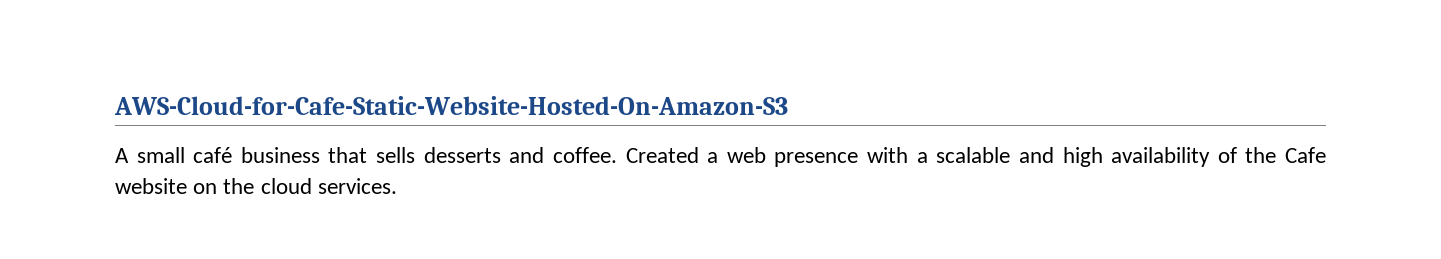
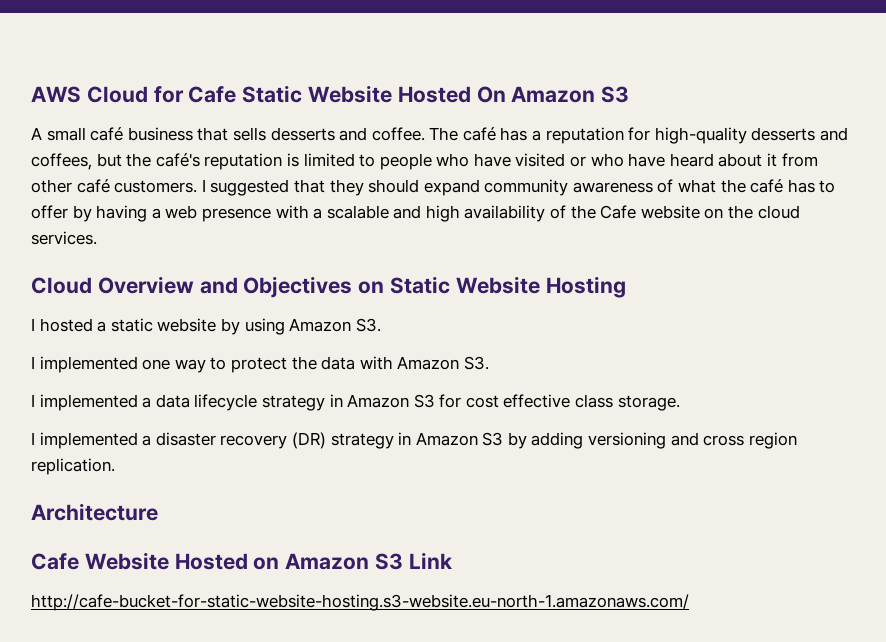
[114,96,788,115] AWS-Cloud-for-Cafe-Static-Website-Hosted-On-Amazon-S3 -> [31,85,630,103] AWS Cloud for Cafe Static Website Hosted On Amazon S3
[625,147,699,163] Created -> [429,127,849,144] [31,153,818,170] [31,179,836,196] [31,205,148,222] The café has a reputation for high-quality desserts and coffees, but the café's reputation is limited to people who have visited or who have heard about it from other café customers. I suggested that they should expand community awareness of what the café has to offer by having
(397, 186) none -> [31,276,626,298] [31,318,381,335] [31,356,489,373] [31,394,680,411] [31,432,797,449] [31,458,115,475] [31,503,158,521] [31,552,452,570] [31,594,689,611] // Cloud Overview and Objectives on Static Website Hosting // I hosted a static website by using Amazon S3. // I implemented one way to protect the data with Amazon S3. // I implemented a data lifecycle strategy in Amazon S3 for cost effective class storage. // I implemented a disaster recovery (DR) strategy in Amazon S3 by adding versioning and cross region replication. // Architecture // Cafe Website Hosted on Amazon S3 Link // http://cafe-bucket-for-static-website-hosting.s3-website.eu-north-1.amazonaws.com/

